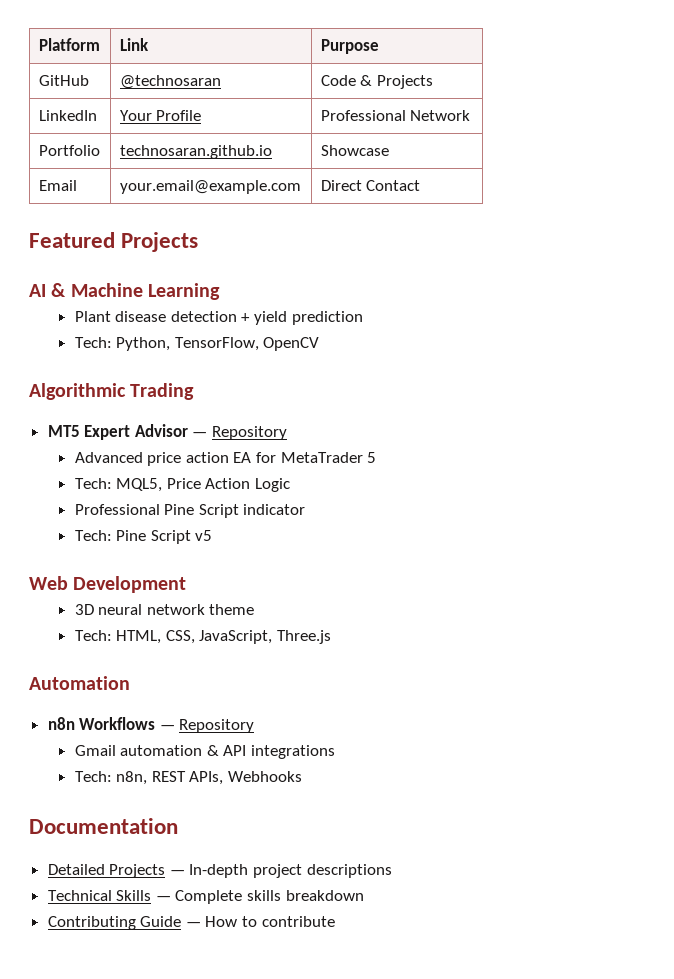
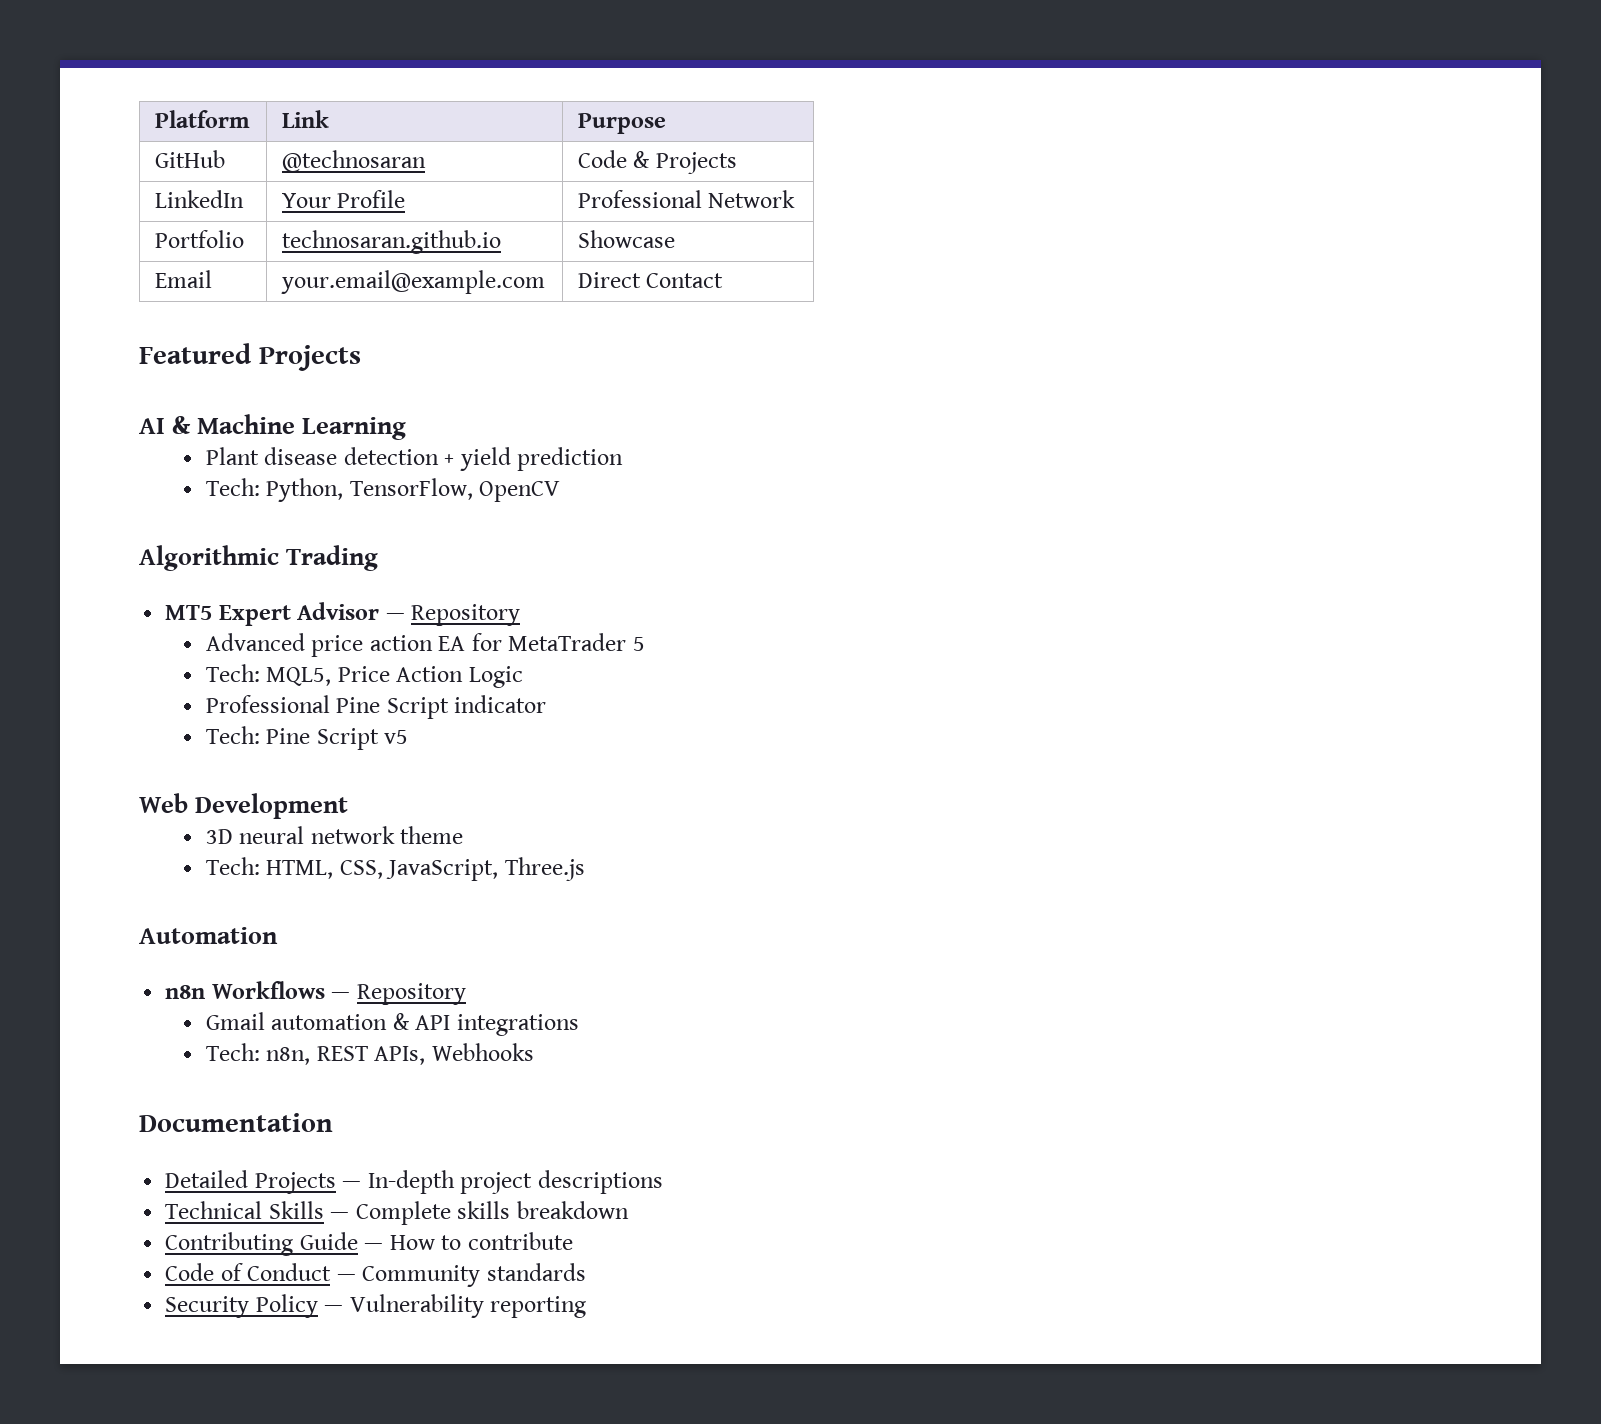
(335, 921) none -> [165,1263,586,1287] [165,1294,587,1318] // Code of Conduct — Community standards // Security Policy — Vulnerability reporting

